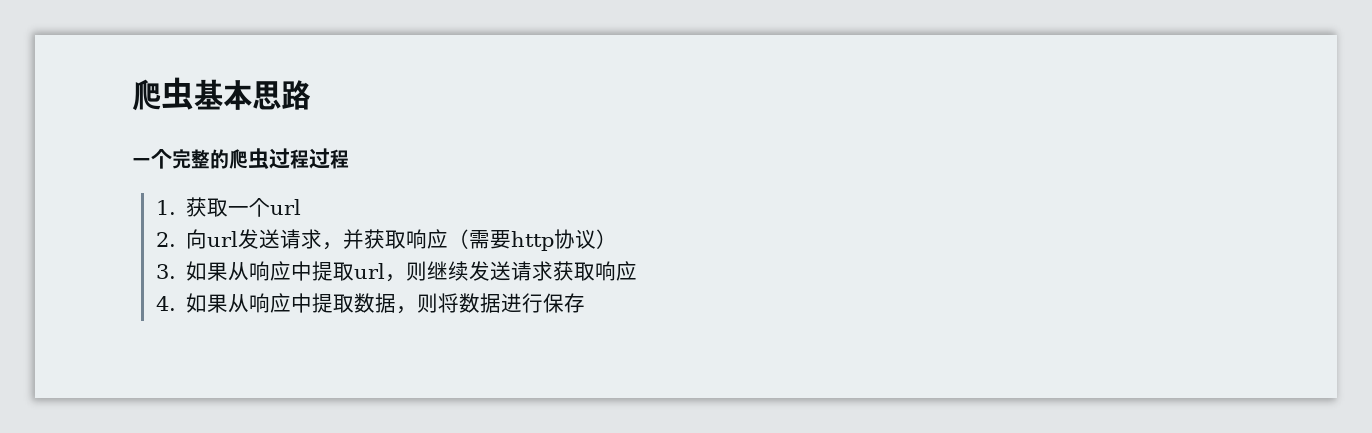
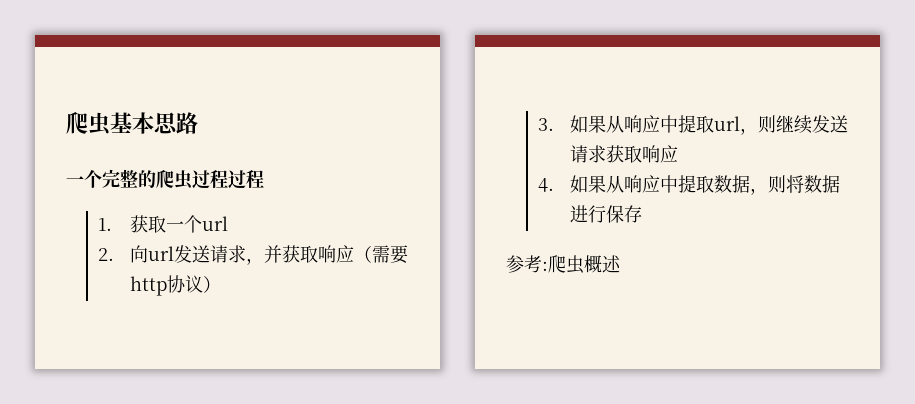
(585, 303) none -> [506,255,621,274] // 参考:爬虫概述

